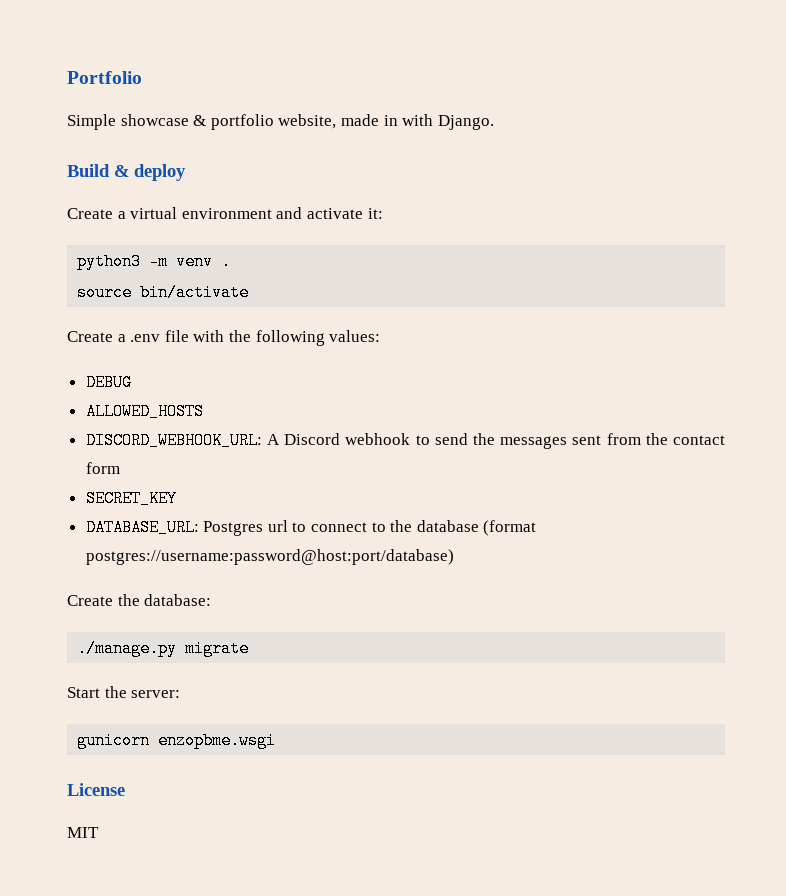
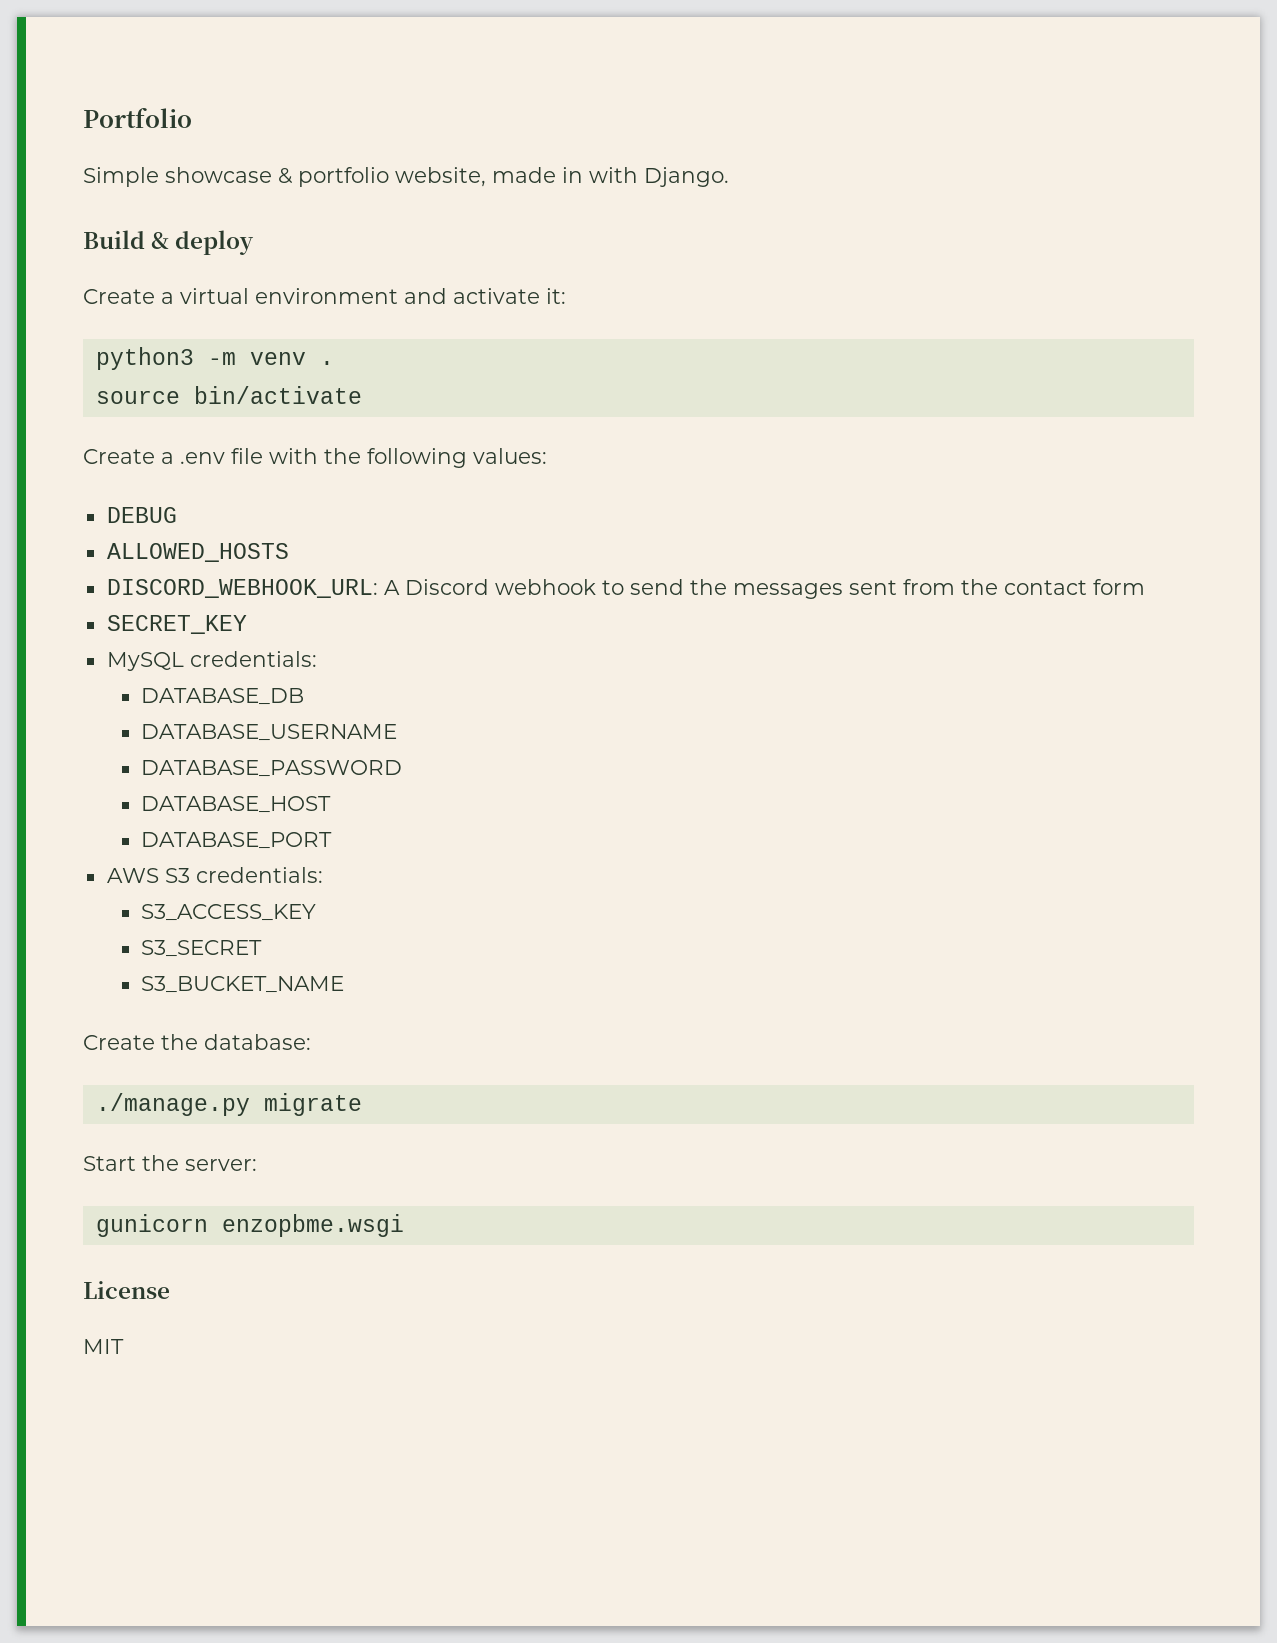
[85,519,537,536] [85,549,454,565] DATABASE_URL: Postgres url to connect to the database (format postgres://username:password@host:port/database) -> [106,651,317,671] [141,688,305,705] [141,724,398,741] [141,760,403,777] [141,796,332,813] [141,832,333,849] [106,867,323,883] [141,904,317,921] [141,940,263,957] [141,976,345,993] MySQL credentials: // DATABASE_DB // DATABASE_USERNAME // DATABASE_PASSWORD // DATABASE_HOST // DATABASE_PORT // AWS S3 credentials: // S3_ACCESS_KEY // S3_SECRET // S3_BUCKET_NAME

